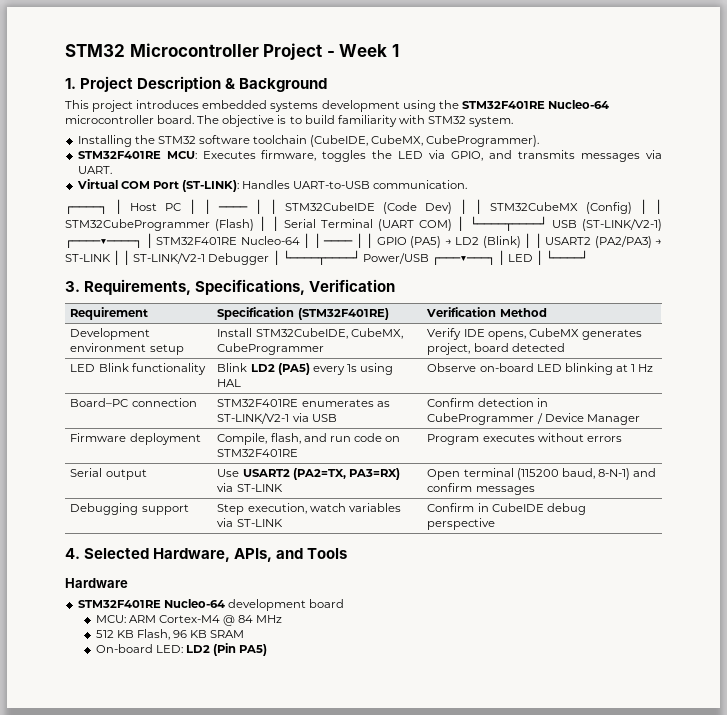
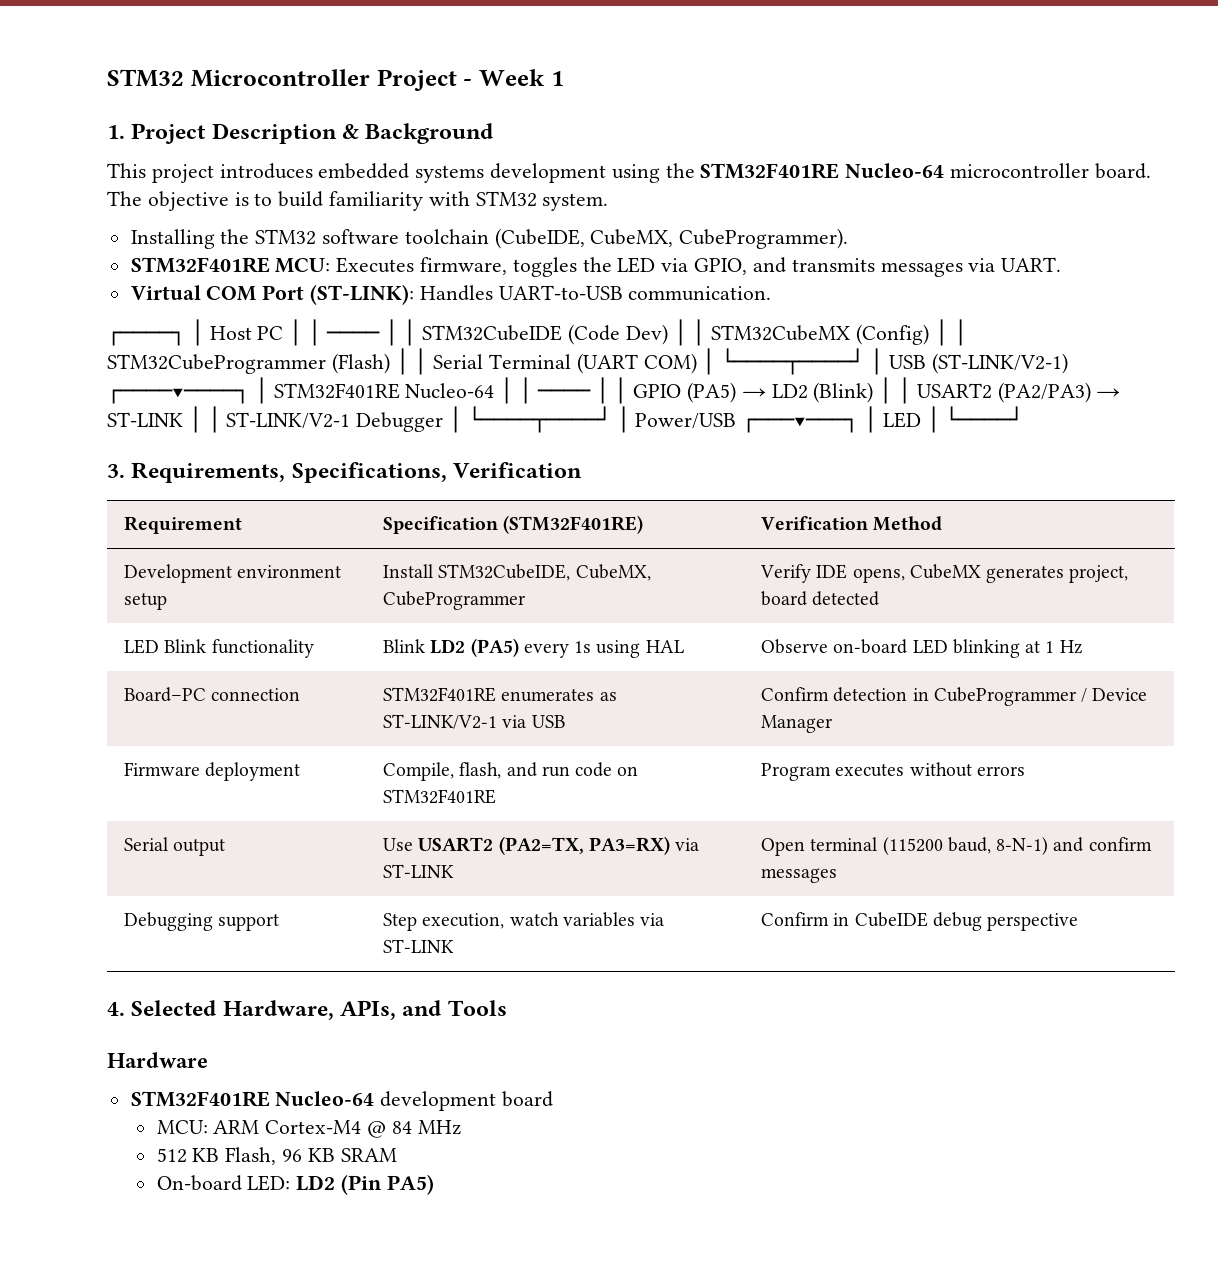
(547, 223) none -> [870,348,884,375] │
(360, 257) none -> [616,406,630,433] │

